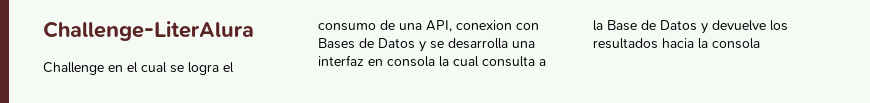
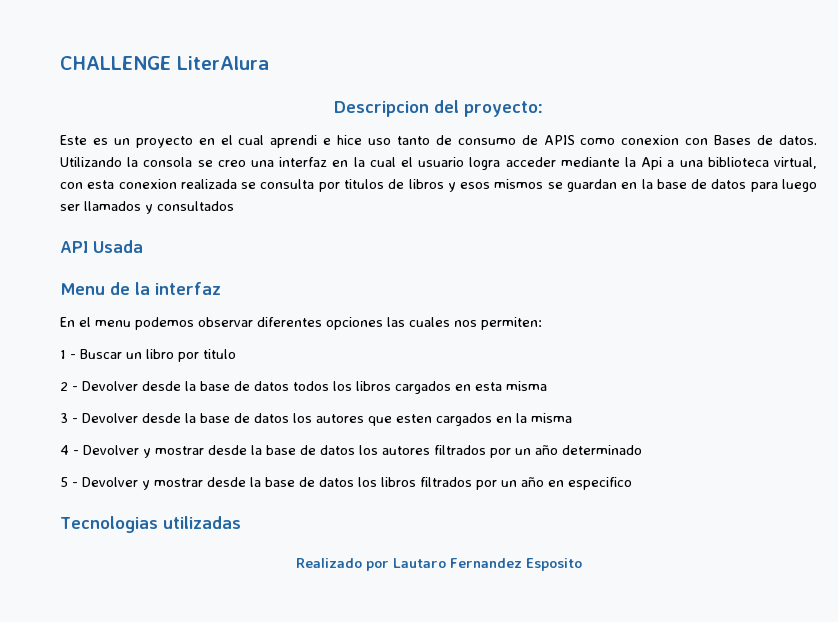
[43,21,254,41] [43,62,234,75] [318,20,539,32] [318,38,508,52] Challenge-LiterAlura // Challenge en el cual se logra el consumo de una API, conexion con Bases de Datos y se desarrolla -> [60,56,269,70] [334,100,543,117] [60,135,818,148] [60,157,246,167] CHALLENGE LiterAlura // Descripcion del proyecto: // Este es un proyecto en el cual aprendi e hice uso tanto de consumo de APIS como conexion con Bases de datos. Utilizando la consola se creo
[387,56,435,67] consola -> (349, 163) none
[482,56,546,67] [593,20,788,34] [593,38,760,49] consulta a la Base de Datos y devuelve los resultados hacia la consola -> [400,157,818,170] [60,179,818,192] [60,201,234,214] [60,240,143,253] [60,282,221,295] [60,317,542,330] [60,349,236,362] [60,381,547,394] [60,413,572,426] [60,445,642,458] [60,477,632,490] [60,516,241,533] [295,558,582,571] el usuario logra acceder mediante la Api a una biblioteca virtual, con esta conexion realizada se consulta por titulos de libros y esos mismos se guardan en la base de datos para luego ser llamados y consultados // API Usada // Menu de la interfaz // En el menu podemos observar diferentes opciones las cuales nos permiten: // 1 - Buscar un libro por titulo // 2 - Devolver desde la base de datos todos los libros cargados en esta misma // 3 - Devolver desde la base de datos los autores que esten cargados en la misma // 4 - Devolver y mostrar desde la base de datos los autores filtrados por un año determinado // 5 - Devolver y mostrar desde la base de datos los libros filtrados por un año en especifico // Tecnologias utilizadas // Realizado por Lautaro Fernandez Esposito

